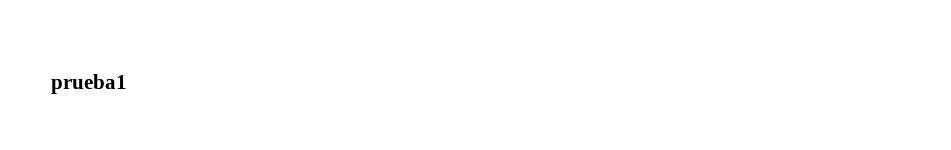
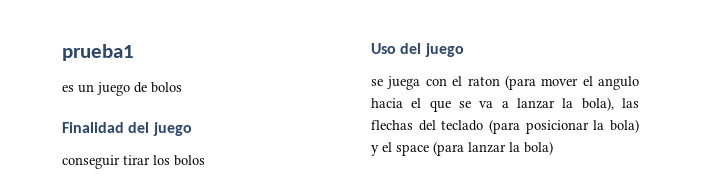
(127, 84) none -> [62,82,182,96] [62,122,192,136] [62,155,205,169] [371,43,464,57] [371,75,639,90] [371,97,639,112] [371,119,639,134] [371,141,553,156] // es un juego de bolos // Finalidad del juego // conseguir tirar los bolos // Uso del juego // se juega con el raton (para mover el angulo hacia el que se va a lanzar la bola), las flechas del teclado (para posicionar la bola) y el space (para lanzar la bola)

